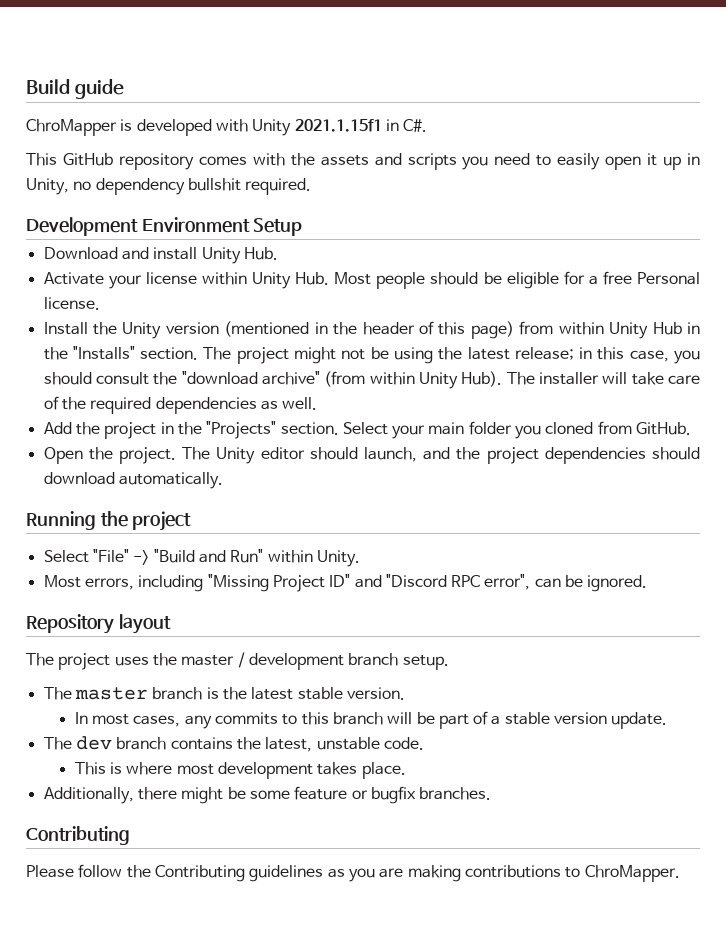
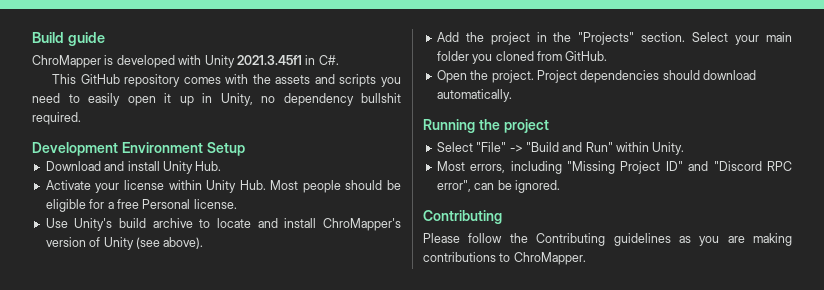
[294,119,382,132] 2021.1.15f1 -> [236,55,302,65] 2021.3.45f1
[43,321,700,339] [43,346,700,364] [43,371,700,389] [43,396,318,414] Install the Unity version (mentioned in the header of this page) from within Unity Hub in the "Installs" section. The project might not be using the latest release; in this case, you should consult the "download archive" (from within Unity Hub). The installer will take care of the required dependencies as well. -> [45,218,401,231] [45,237,204,250] Use Unity's build archive to locate and install ChroMapper's version of Unity (see above).
[182,447,539,464] The Unity editor should launch, and the project -> [536,70,577,83] Project
[26,614,171,634] [26,652,449,670] [43,687,405,700] [74,711,668,729] [43,736,424,752] [74,762,406,779] [43,786,492,804] // Repository layout // The project uses the master / development branch setup. // The master branch is the latest stable version. // In most cases, any commits to this branch will be part of a stable version update. // The dev branch contains the latest, unstable code. // This is where most development takes place. // Additionally, there might be some feature or bugfix branches. -> (560, 186) none

